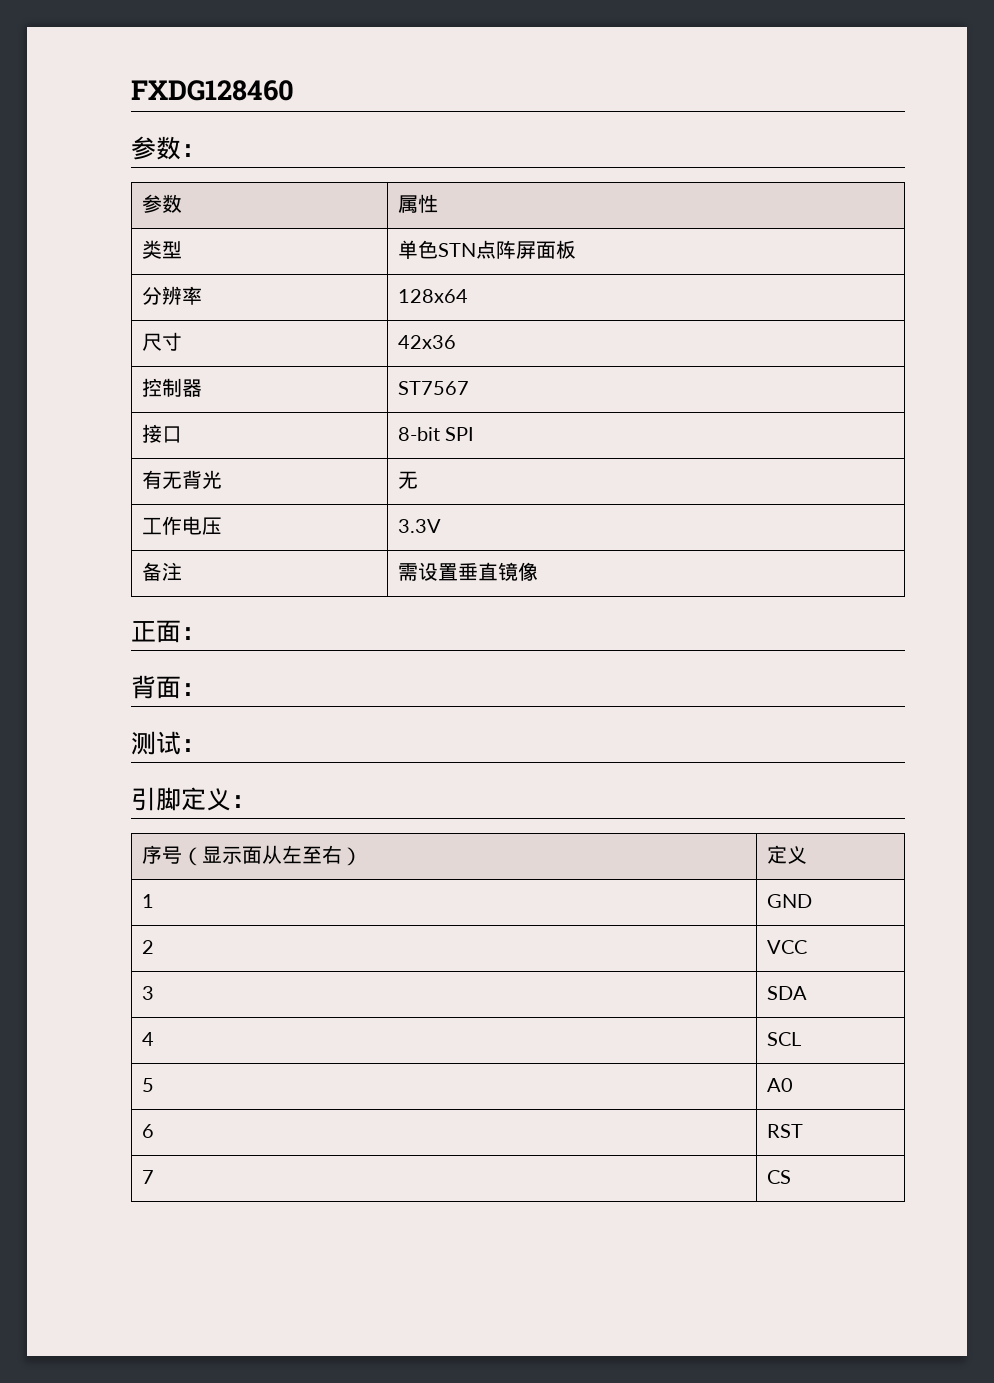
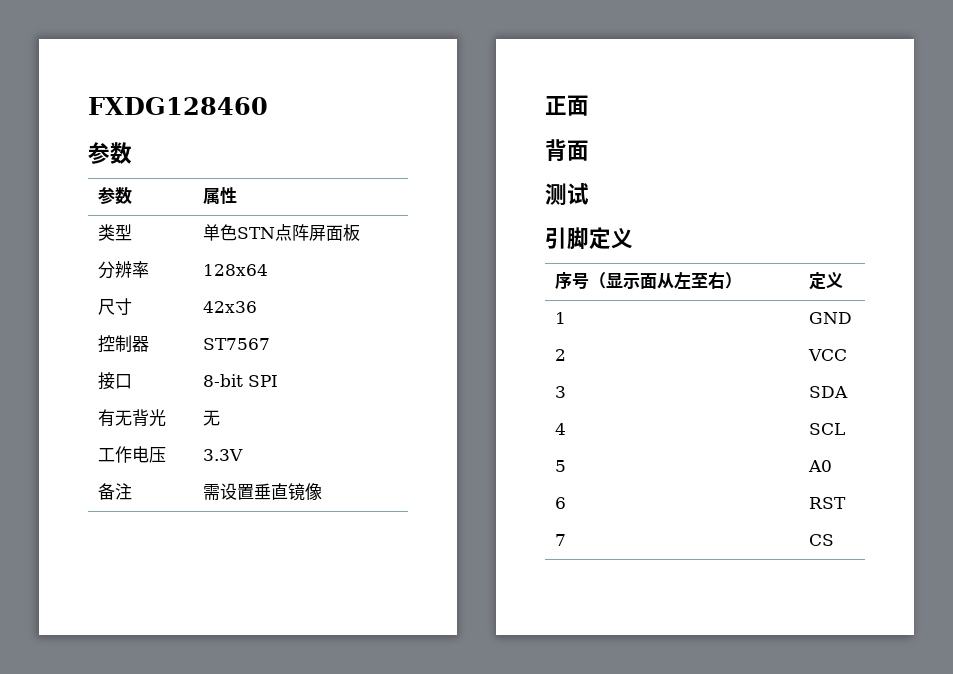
[181,144,206,157] ： -> (132, 153) none
[181,627,206,640] ： -> (589, 105) none
[181,683,206,696] ： -> (589, 150) none
[181,739,206,752] ： -> (589, 194) none
[231,795,256,808] ： -> (633, 238) none

